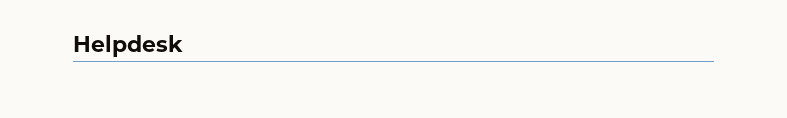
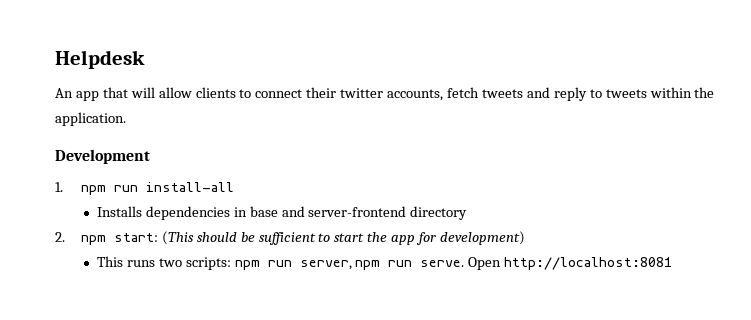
(183, 46) none -> [55,87,715,101] [55,112,126,126] [55,149,150,164] [55,182,234,195] [96,206,468,220] [55,231,526,245] [96,256,673,270] // An app that will allow clients to connect their twitter accounts, fetch tweets and reply to tweets within the application. // Development // 1. npm run install-all // Installs dependencies in base and server-frontend directory // 2. npm start: (This should be sufficient to start the app for development) // This runs two scripts: npm run server, npm run serve. Open http://localhost:8081

